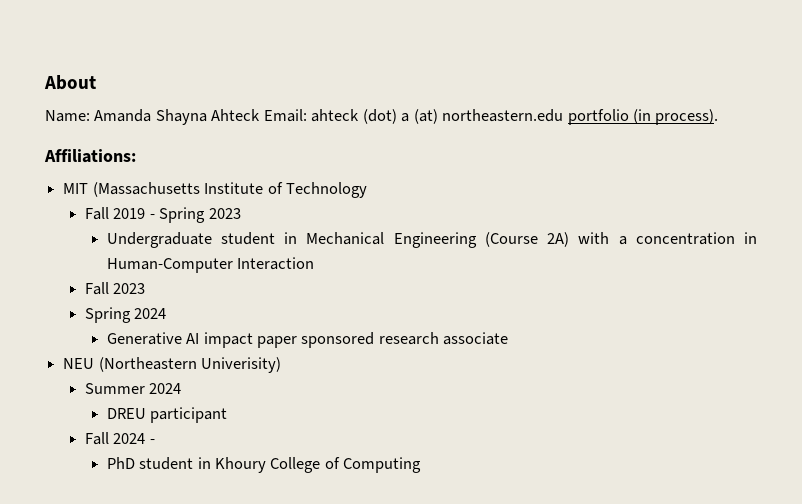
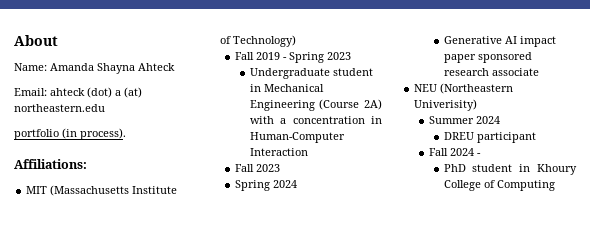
(261, 115) none -> (175, 67) //
(564, 115) none -> (105, 108) //
[285,182,367,198] Technology -> [233,35,297,47] Technology)

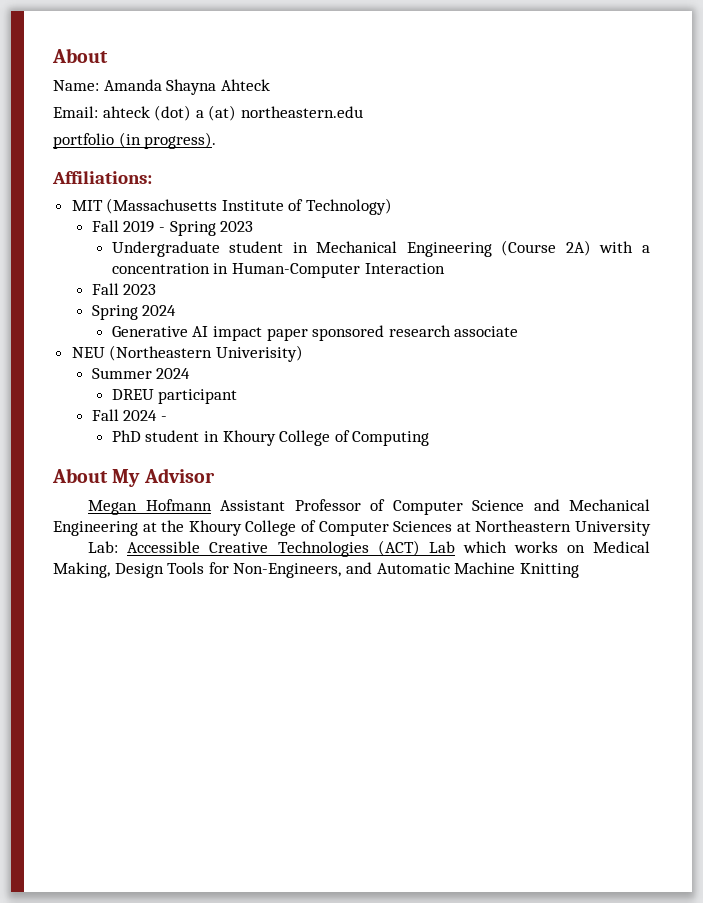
[80,128,126,140] process). -> [144,132,217,149] progress).
(555, 185) none -> [52,468,215,487] [88,499,650,515] [53,520,651,536] [88,540,650,557] [53,562,579,578] // About My Advisor // Megan Hofmann Assistant Professor of Computer Science and Mechanical Engineering at the Khoury College of Computer Sciences at Northeastern University // Lab: Accessible Creative Technologies (ACT) Lab which works on Medical Making, Design Tools for Non-Engineers, and Automatic Machine Knitting

